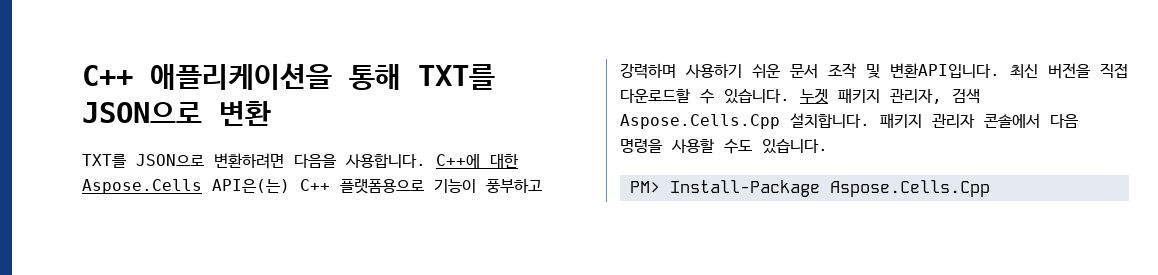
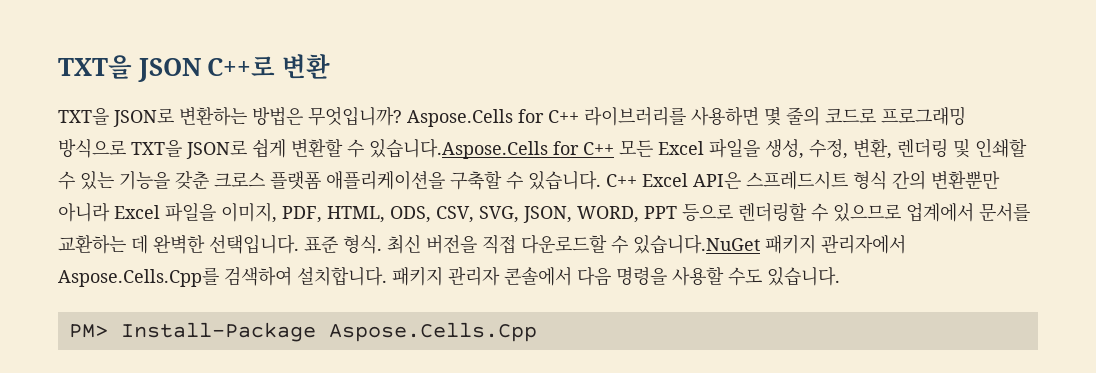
[82,63,495,90] [82,101,271,126] [82,153,519,169] [82,178,542,194] [620,63,1000,79] C++ 애플리케이션을 통해 TXT를 JSON으로 변환 // TXT를 JSON으로 변환하려면 다음을 사용합니다. C++에 대한 Aspose.Cells API은(는) C++ 플랫폼용으로 기능이 풍부하고 강력하며 사용하기 쉬운 문서 조작 및 변환API입니다. -> [58,54,330,82] [58,106,966,127] [58,138,1027,159] [58,170,1000,190] [58,202,1030,223] [58,234,382,254] TXT을 JSON C++로 변환 // TXT을 JSON로 변환하는 방법은 무엇입니까? Aspose.Cells for C++ 라이브러리를 사용하면 몇 줄의 코드로 프로그래밍 방식으로 TXT을 JSON로 쉽게 변환할 수 있습니다.Aspose.Cells for C++ 모든 Excel 파일을 생성, 수정, 변환, 렌더링 및 인쇄할 수 있는 기능을 갖춘 크로스 플랫폼 애플리케이션을 구축할 수 있습니다. C++ Excel API은 스프레드시트 형식 간의 변환뿐만 아니라 Excel 파일을 이미지, PDF, HTML, ODS, CSV, SVG, JSON, WORD, PPT 등으로 렌더링할 수 있으므로 업계에서 문서를 교환하는 데 완벽한 선택입니다. 표준 형식.
[724,88,980,104] [620,114,780,129] 있습니다. 누겟 패키지 관리자, 검색 Aspose.Cells.Cpp -> [633,234,906,254] [58,267,292,287] 있습니다.NuGet 패키지 관리자에서 Aspose.Cells.Cpp를 검색하여

